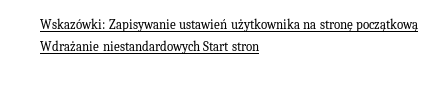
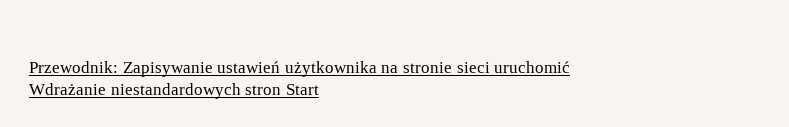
[40,18,105,30] Wskazówki: -> [29,61,118,73] Przewodnik:
[319,18,419,32] stronę początkową -> [402,61,571,73] stronie sieci uruchomić
[203,41,259,51] Start stron -> [245,84,319,95] stron Start

